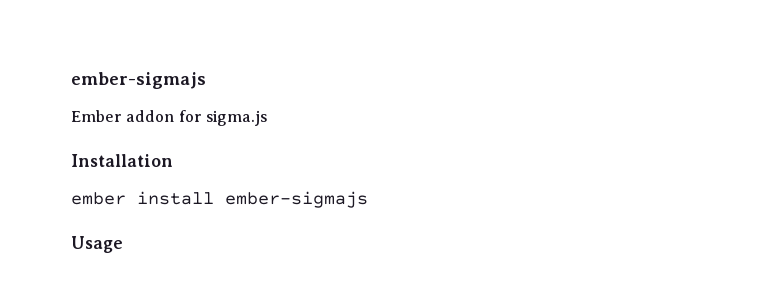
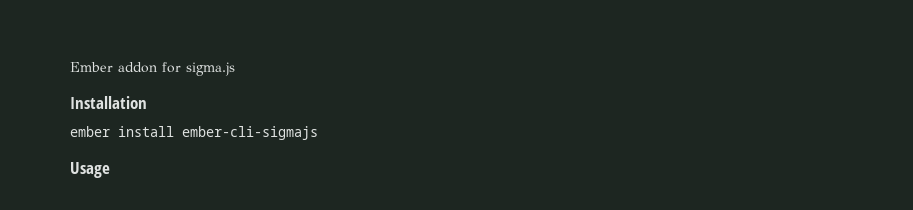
[71,72,206,89] ember-sigmajs // -> (70, 67) none
[225,191,368,208] ember-sigmajs -> [182,126,318,140] ember-cli-sigmajs

